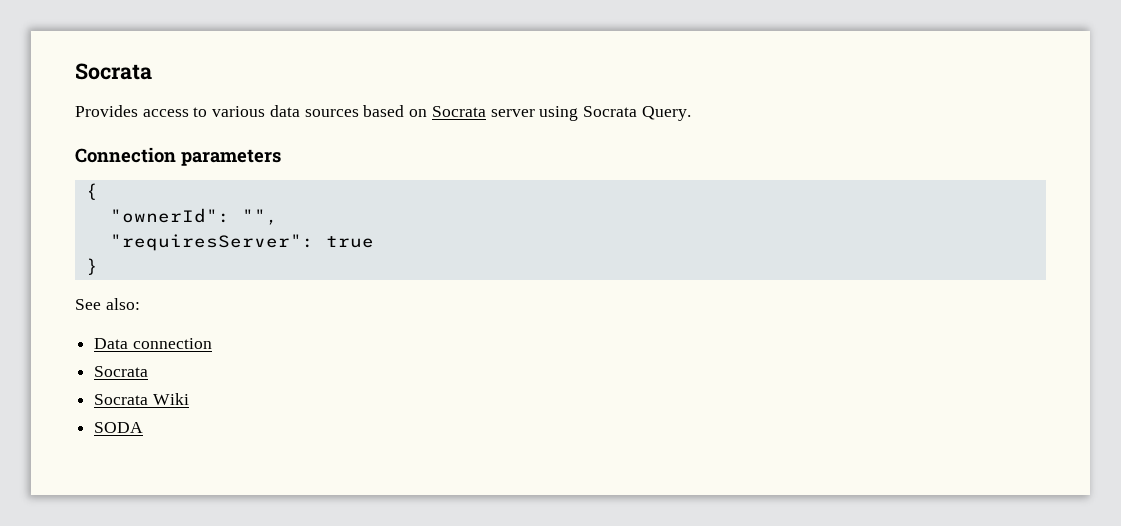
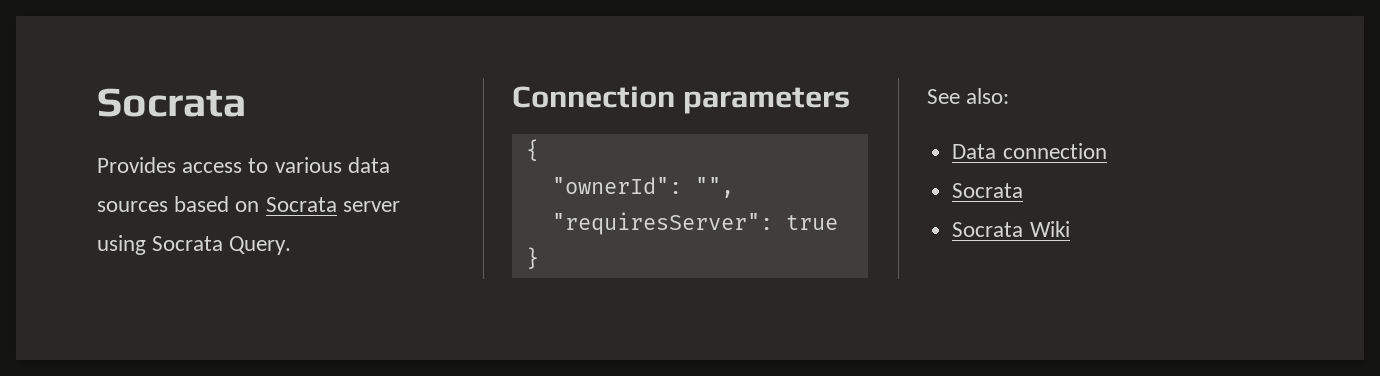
[94,422,144,433] // SODA -> (1070, 229) none

